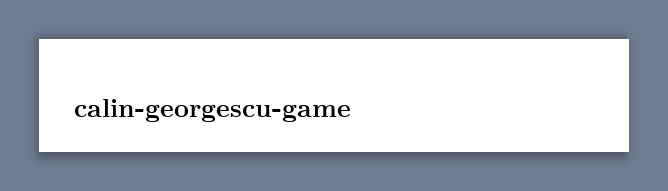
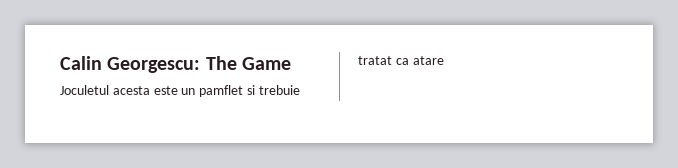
[74,99,351,122] calin-georgescu-game -> [60,56,291,73] [60,85,300,97] [358,56,444,65] Calin Georgescu: The Game // Joculetul acesta este un pamflet si trebuie tratat ca atare

